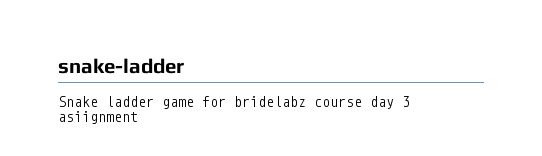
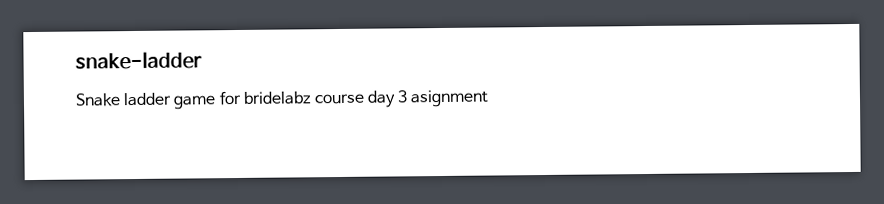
[58,111,138,124] asiignment -> [410,89,490,108] asignment

